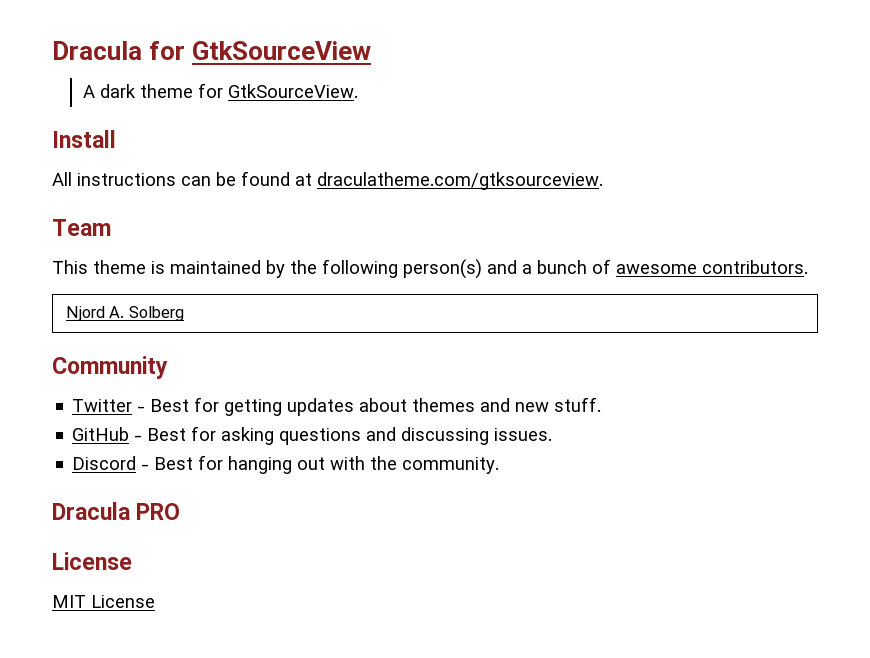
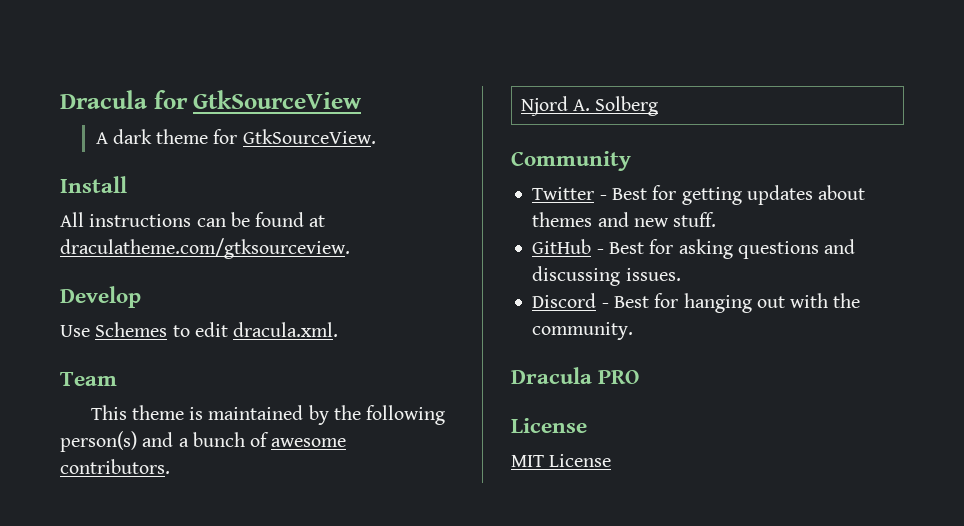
(603, 181) none -> [60,286,141,308] [60,322,339,337] // Develop // Use Schemes to edit dracula.xml.

